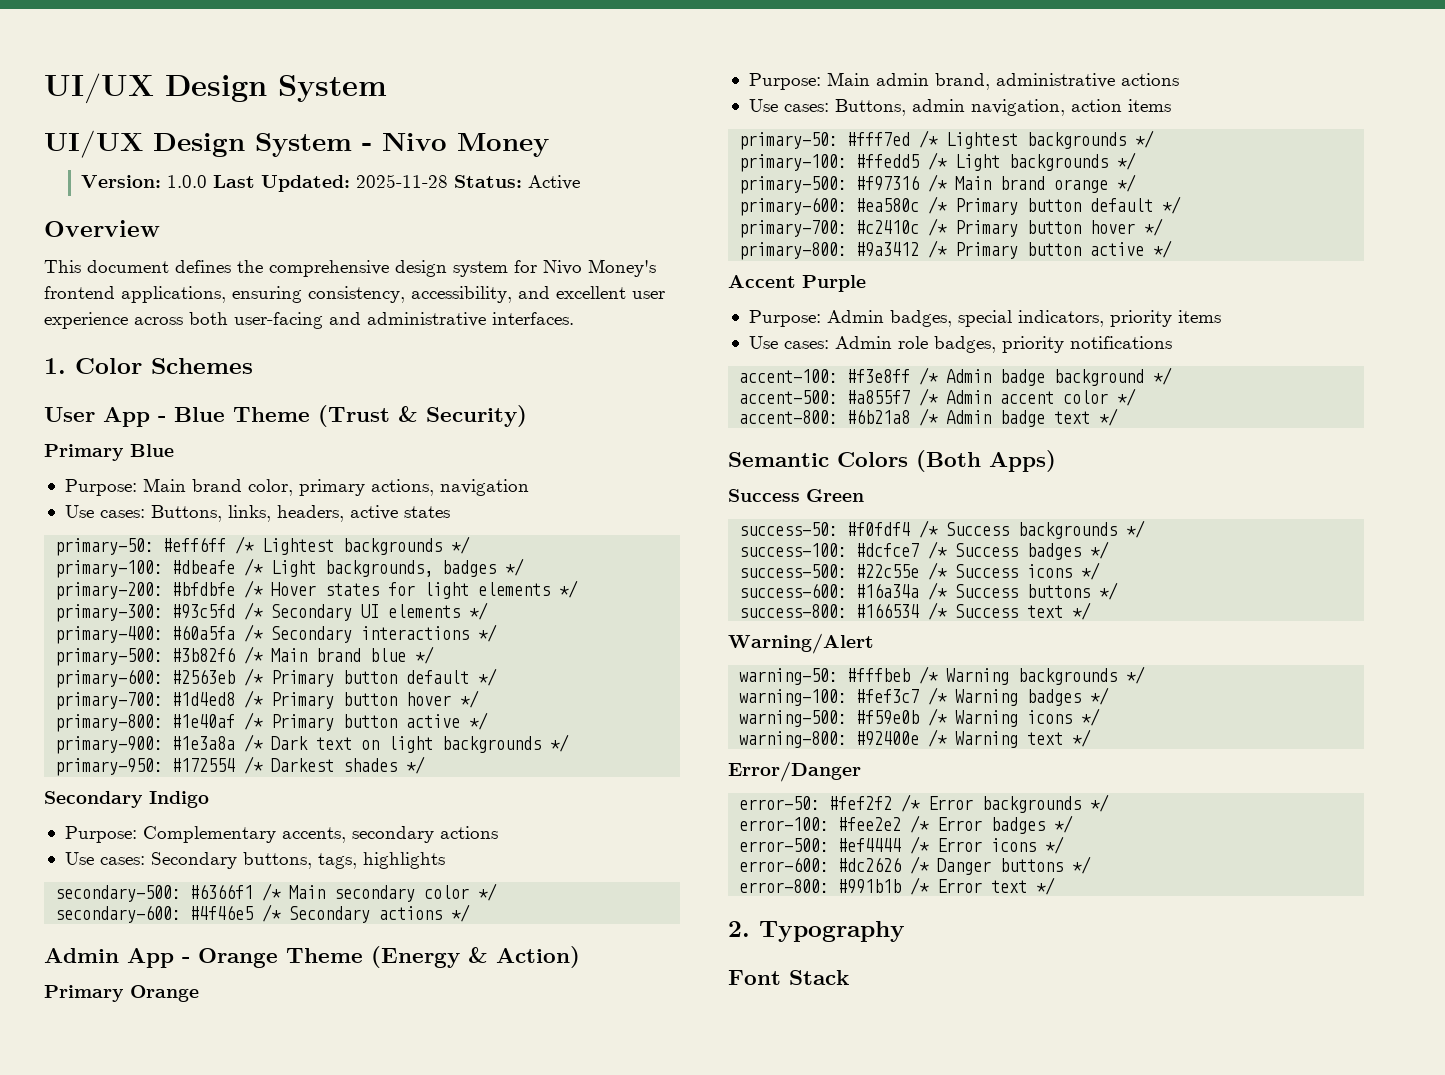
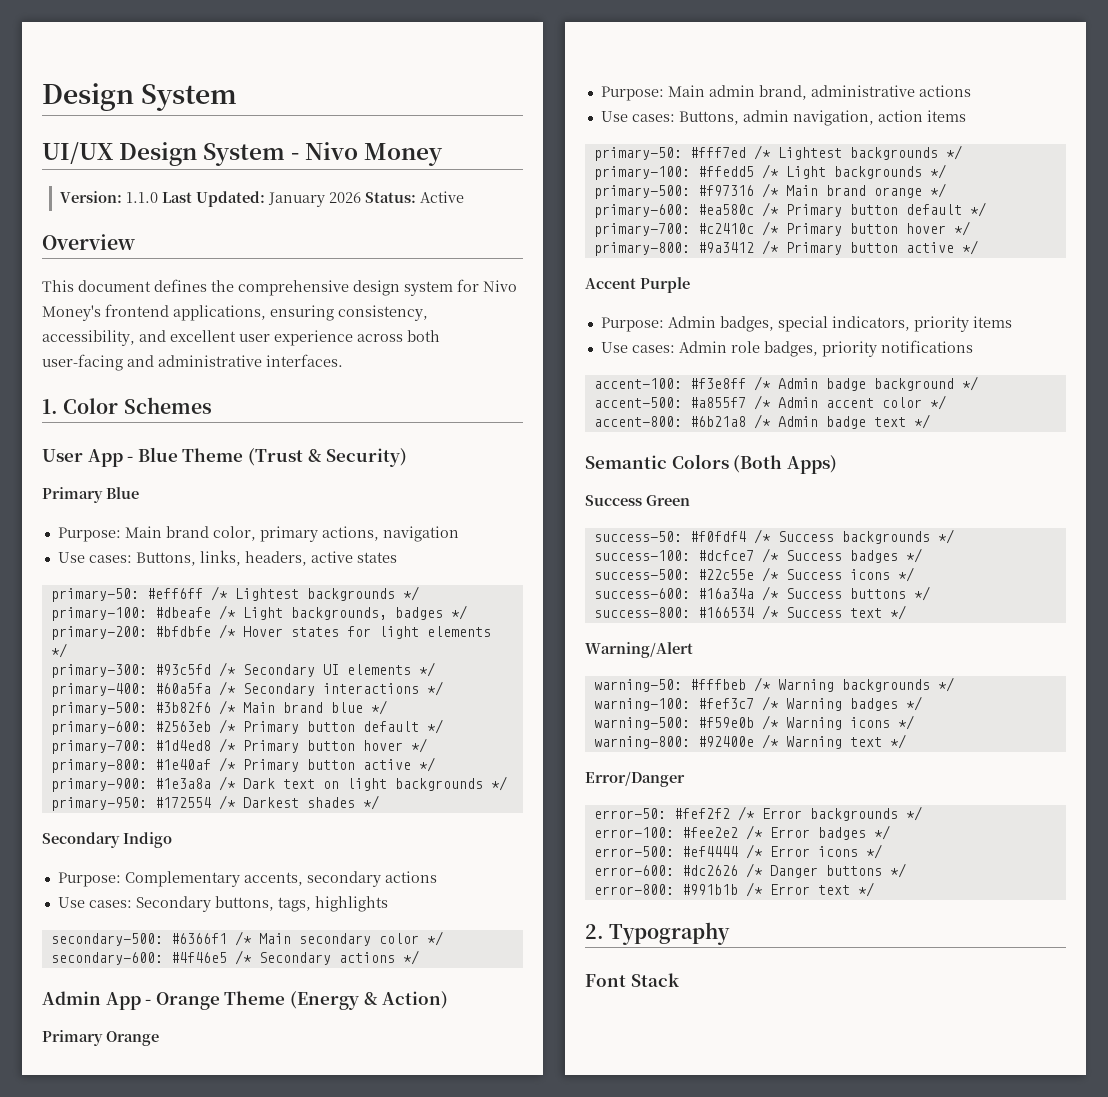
[44,73,154,104] UI/UX -> (42, 97) none
[167,175,208,188] 1.0.0 -> [125,192,158,203] 1.1.0
[356,174,449,188] 2025-11-28 -> [267,192,361,207] January 2026

